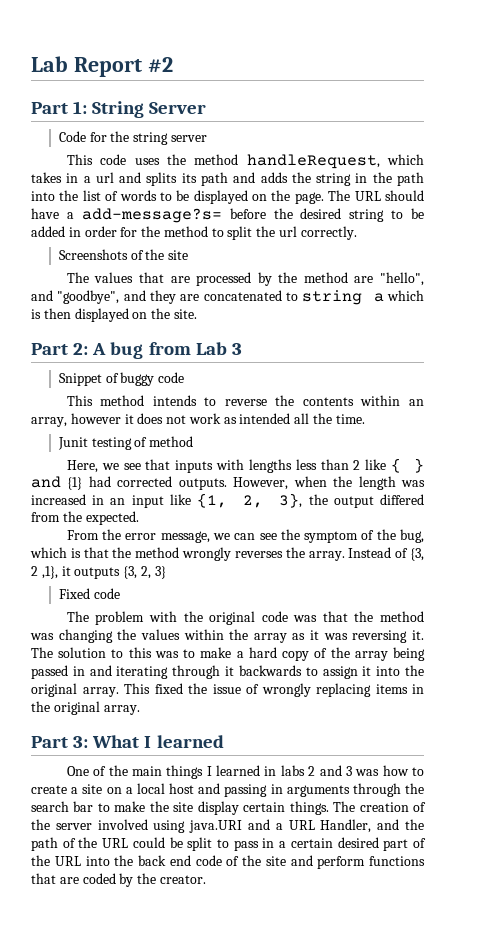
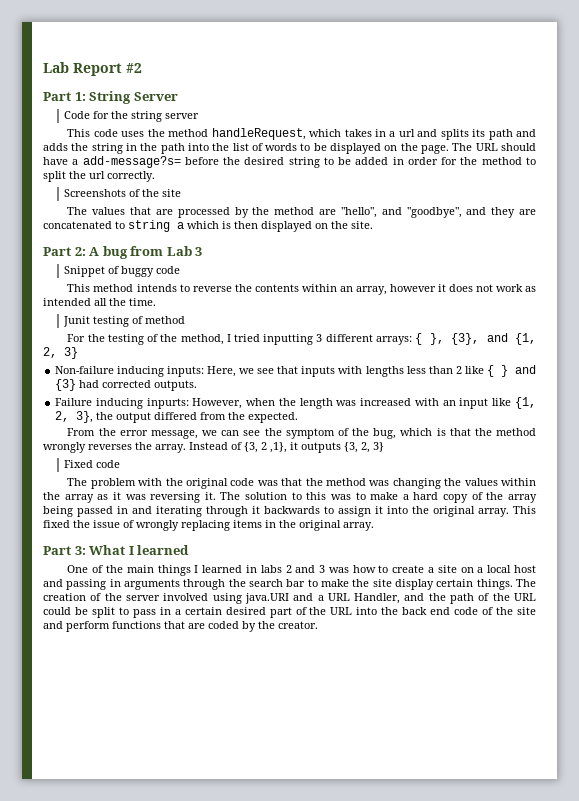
(194, 441) none -> [67,333,536,345] [43,347,78,359] [55,366,205,377] For the testing of the method, I tried inputting 3 different arrays: { }, {3}, and {1, 2, 3} // Non-failure inducing inputs:
[67,477,83,490] {1} -> [55,379,77,391] {3}
(227, 484) none -> [55,398,189,409] // Failure inducing inpurts:
[92,495,105,505] in -> [414,398,439,406] with

